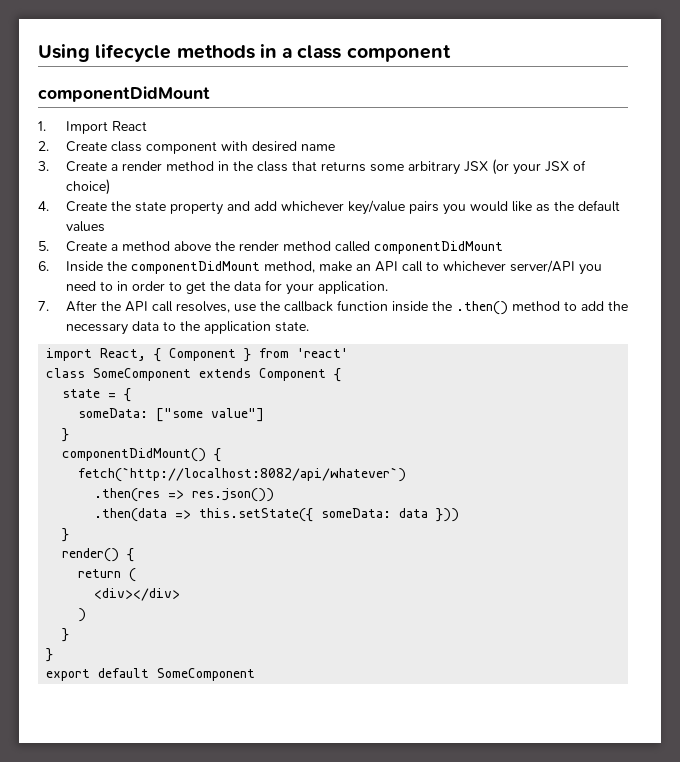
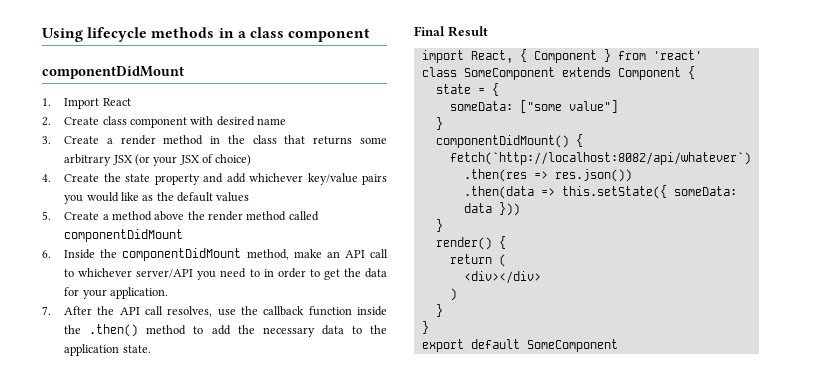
(309, 326) none -> [414,26,488,37] // Final Result

